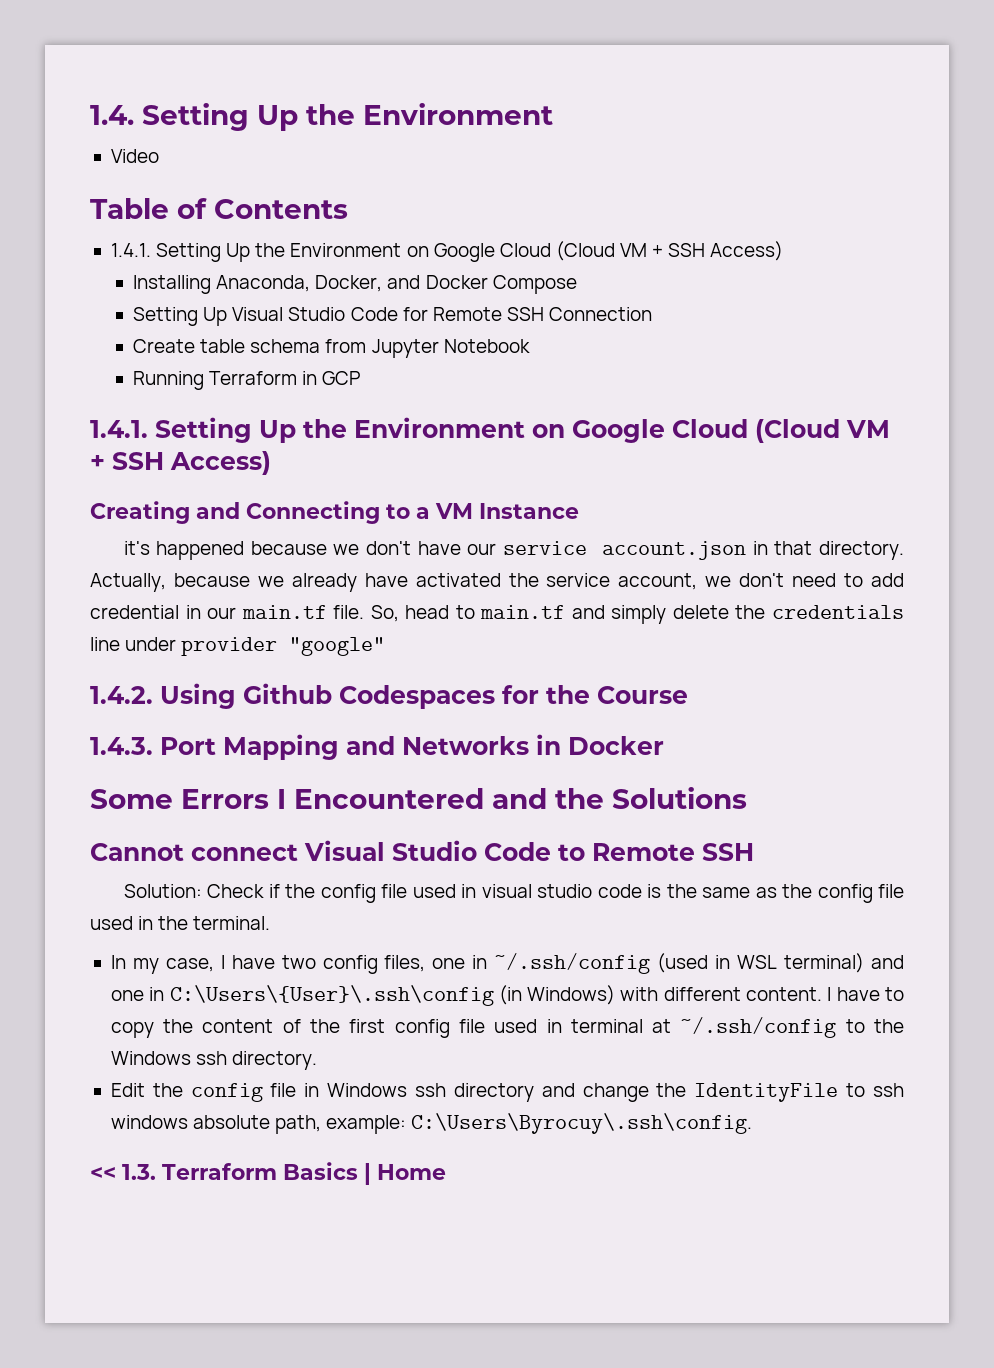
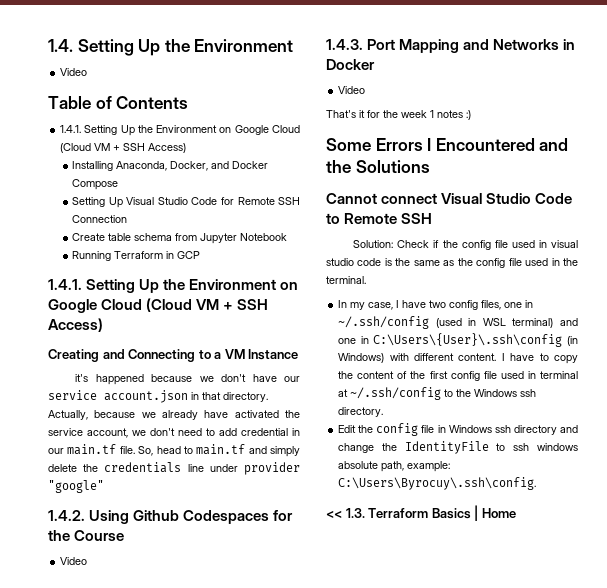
(688, 695) none -> [60,557,88,565] // Video
(664, 745) none -> [338,86,366,94] [326,110,471,120] // Video // That's it for the week 1 notes :)

